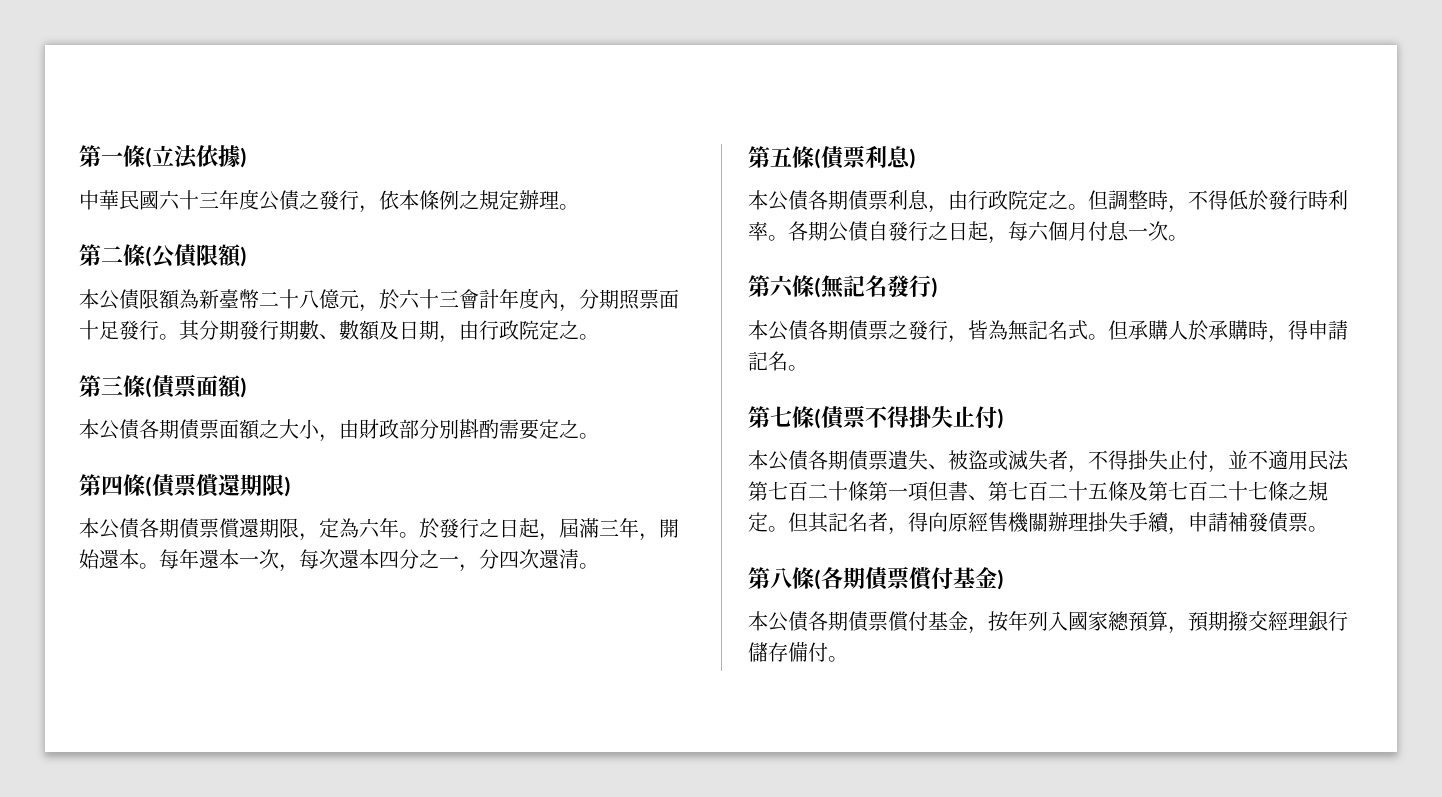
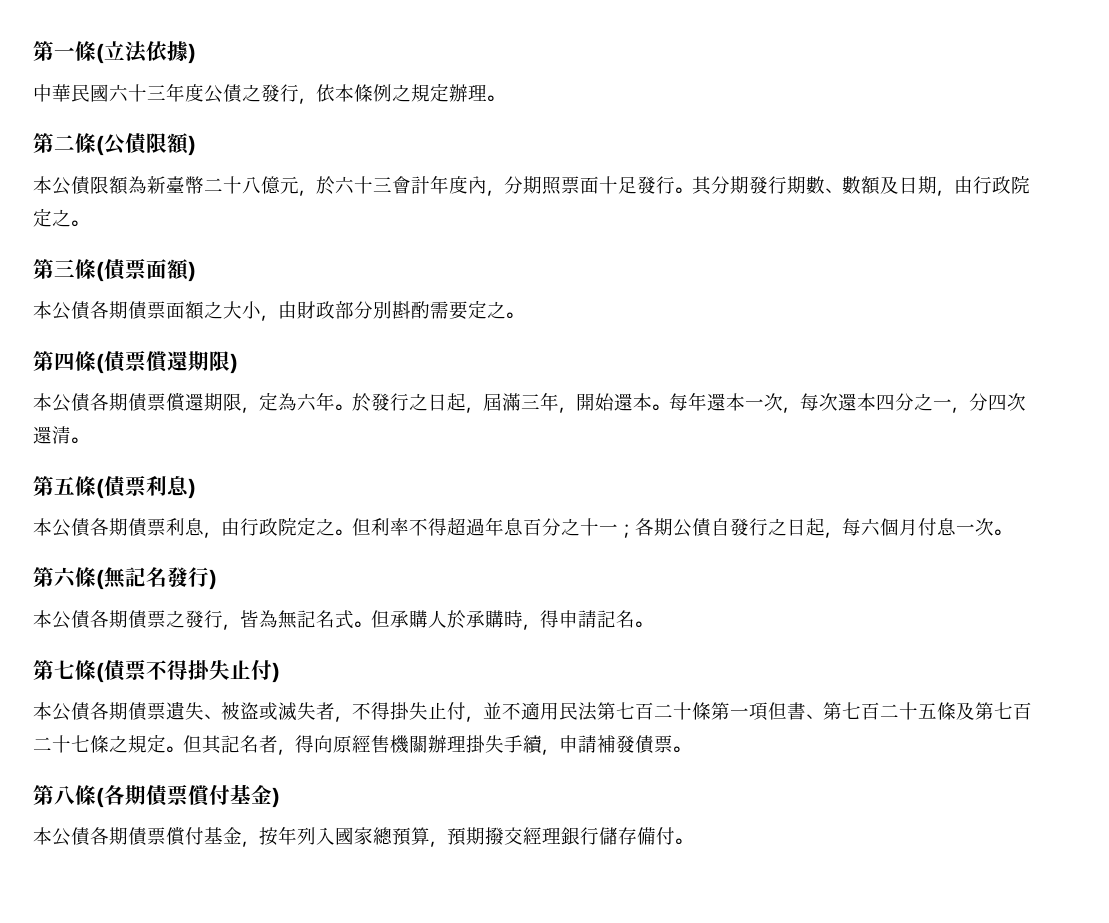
[1108,190,1348,213] [748,221,788,241] 調整時，不得低於發行時利率。 -> [371,517,635,538] 利率不得超過年息百分之十一；

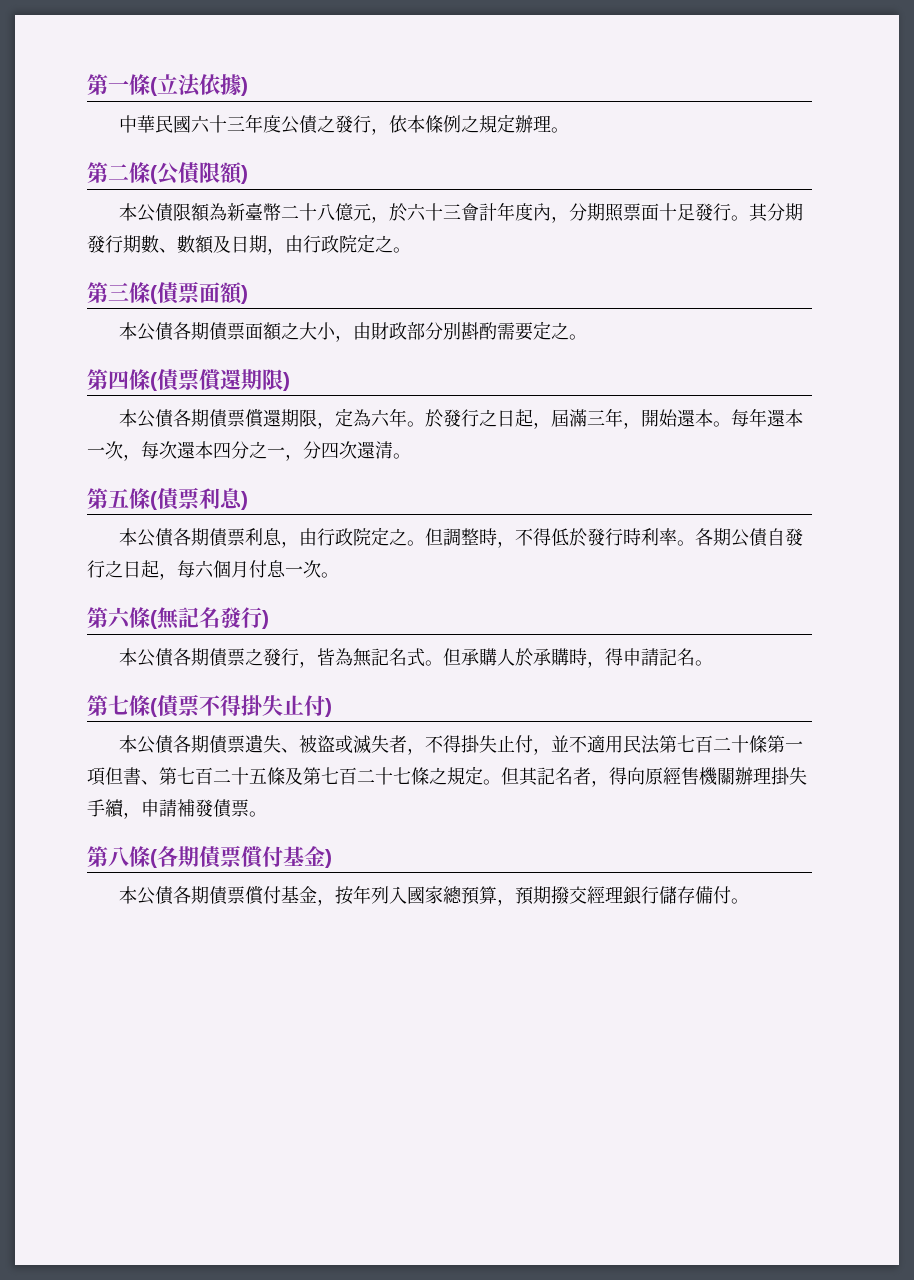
[371,517,635,538] 利率不得超過年息百分之十一； -> [442,528,695,548] 調整時，不得低於發行時利率。

